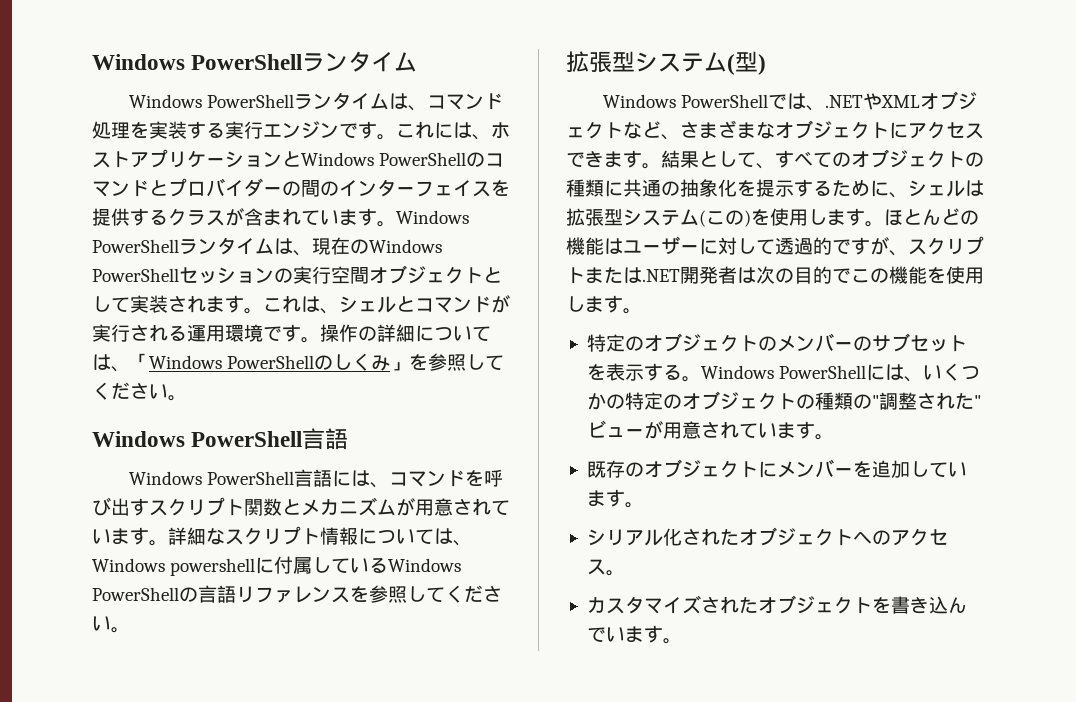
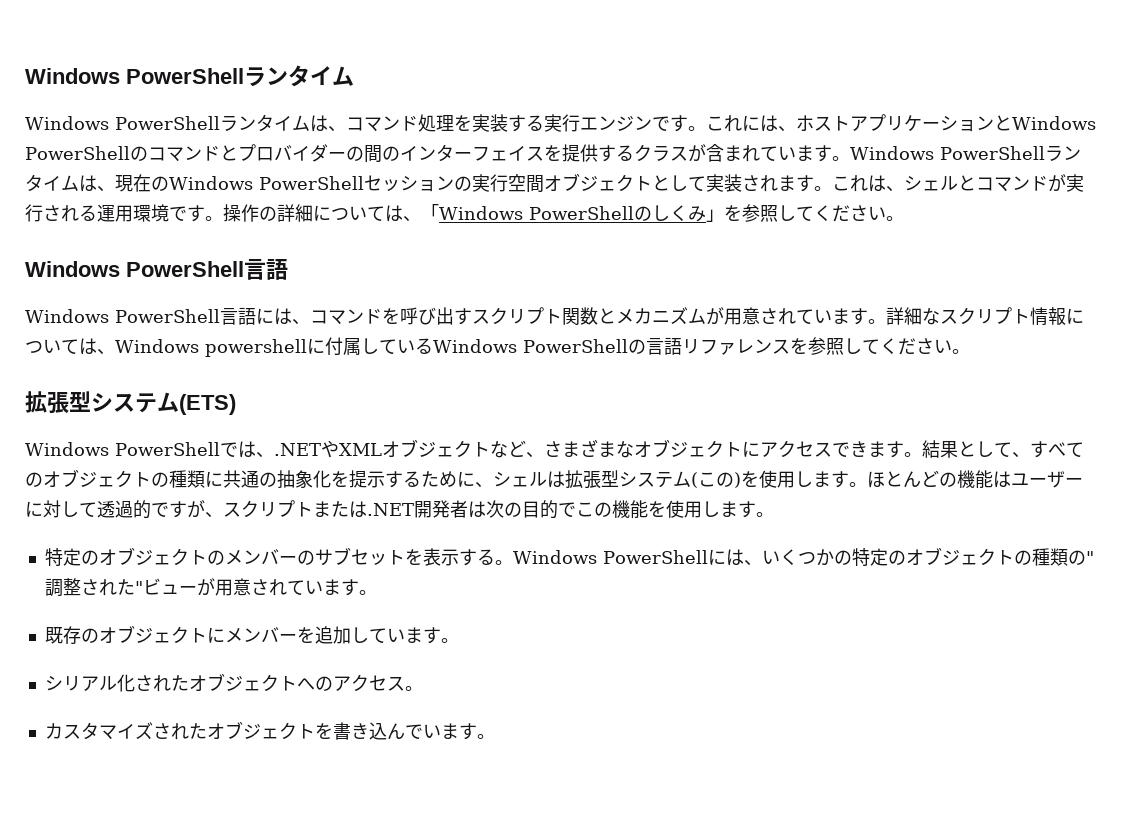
[727,51,766,75] (型) -> [179,394,236,415] (ETS)

